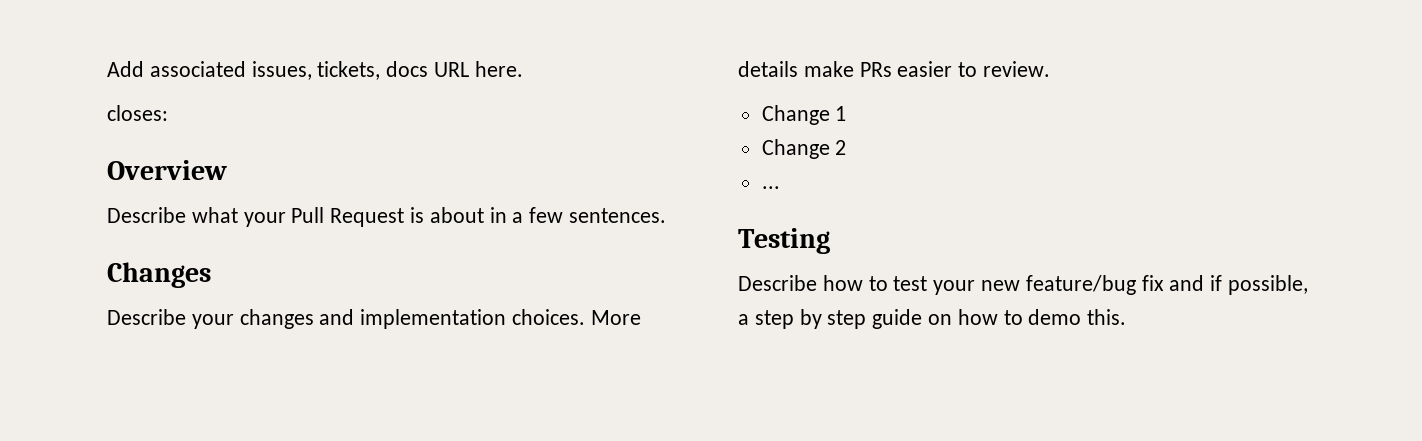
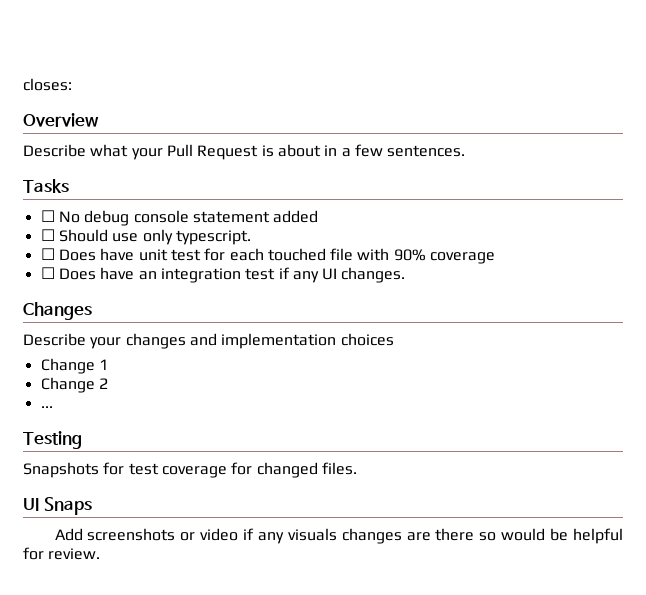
[107,61,523,80] Add associated issues, tickets, docs URL here. // -> (23, 84) none
(667, 215) none -> [23,179,69,193] [40,210,319,226] [40,229,251,245] [40,248,496,264] [40,267,406,283] // Tasks // ☐ No debug console statement added // ☐ Should use only typescript. // ☐ Does have unit test for each touched file with 90% coverage // ☐ Does have an integration test if any UI changes.
[512,309,641,325] [738,61,1051,77] choices. More details make PRs easier to review. -> [340,333,394,346] choices
[738,275,1309,295] [738,309,1127,329] Describe how to test your new feature/bug fix and if possible, a step by step guide on how to demo this. -> [23,462,357,478] [23,497,92,515] [54,528,624,544] [23,547,101,560] Snapshots for test coverage for changed files. // UI Snaps // Add screenshots or video if any visuals changes are there so would be helpful for review.

